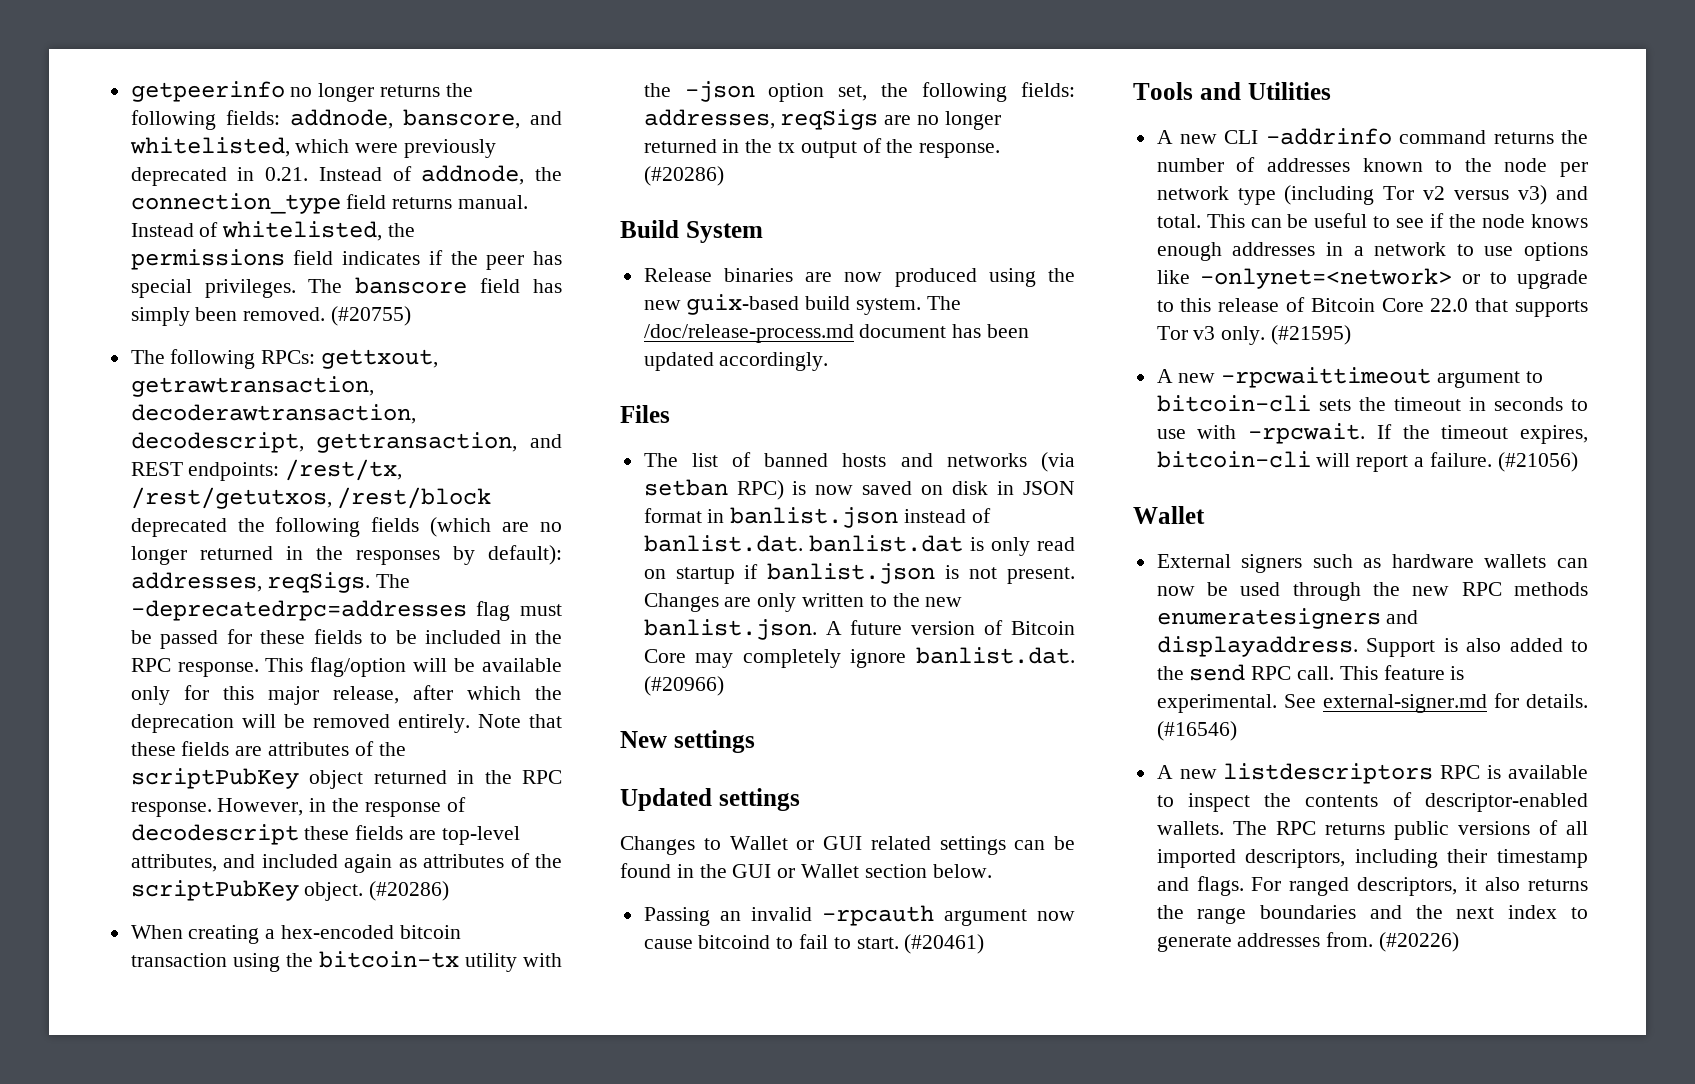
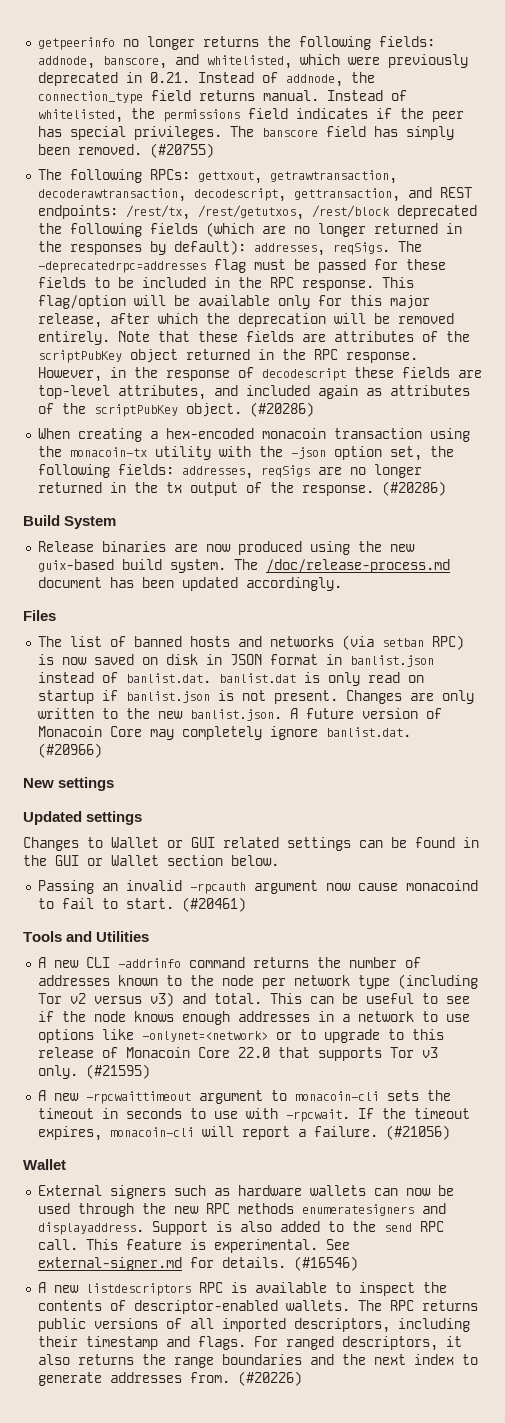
[399,925,461,939] bitcoin -> [261,428,326,439] monacoin
[318,951,459,968] bitcoin-tx -> [69,447,147,457] monacoin-tx
[1011,621,1075,635] Bitcoin -> [37,726,102,737] Monacoin
[698,935,771,949] bitcoind -> [405,880,478,891] monacoind
[1310,298,1375,312] Bitcoin -> [125,1047,190,1058] Monacoin
[1156,395,1311,412] bitcoin-cli -> [294,1091,379,1101] monacoin-cli
[1156,451,1311,468] bitcoin-cli -> [109,1127,194,1137] monacoin-cli

